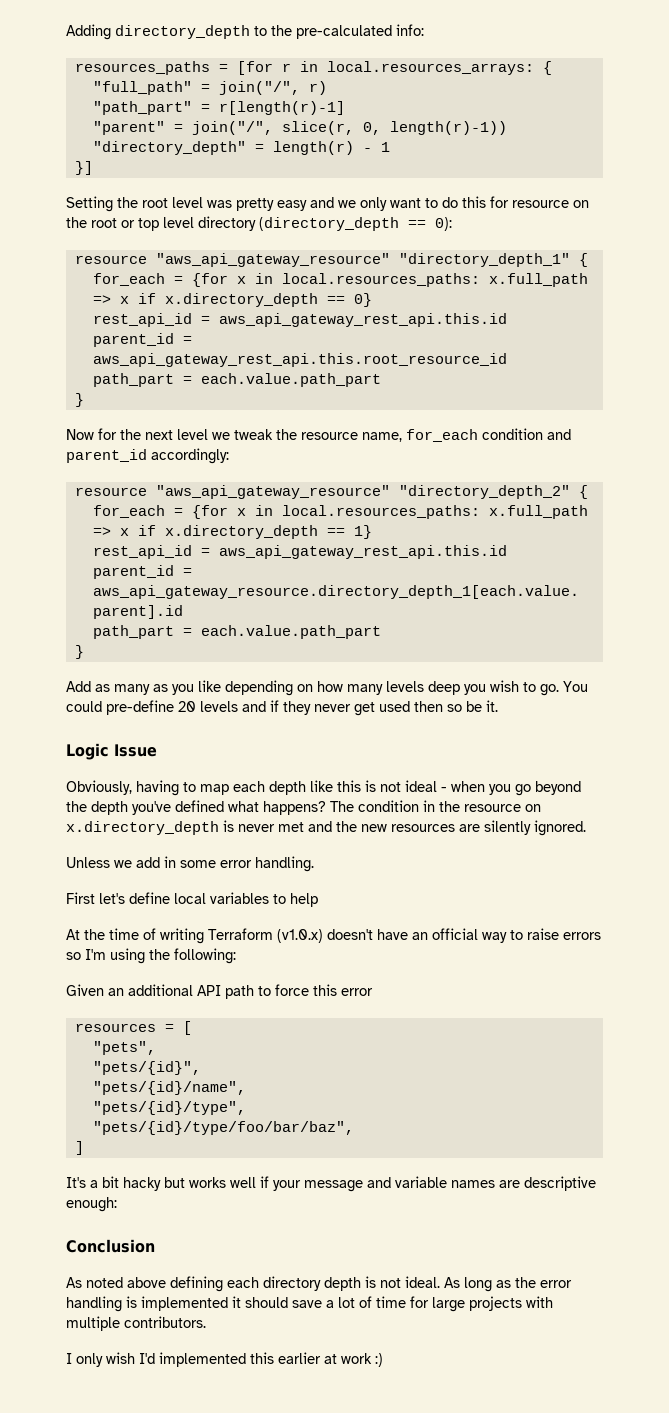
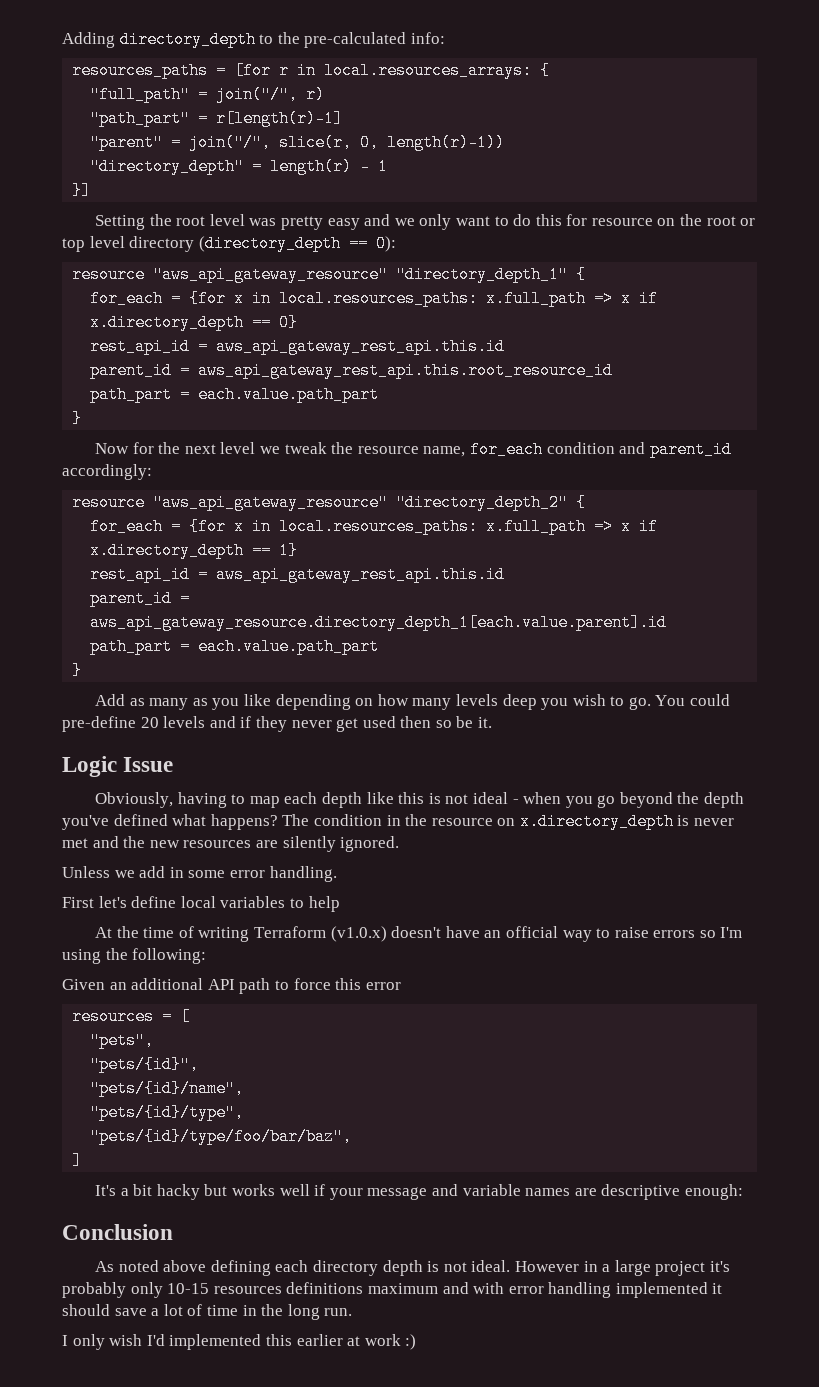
[444,1277,536,1292] As long as the -> [514,1260,730,1276] [62,1282,505,1298] However in a large project it's probably only 10-15 resources definitions maximum and with
[126,1296,137,1308] is -> (612, 1290) none
[410,1296,553,1312] [66,1316,206,1331] for large projects with multiple contributors. -> [242,1304,353,1320] in the long run.

